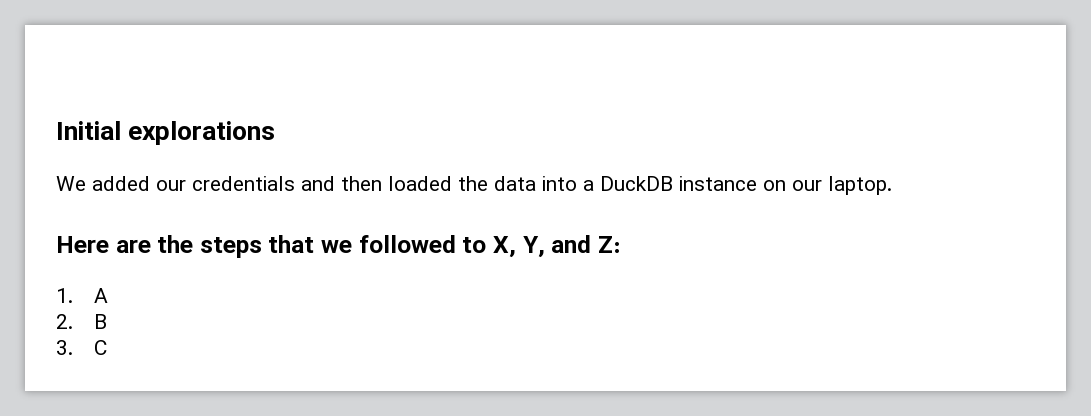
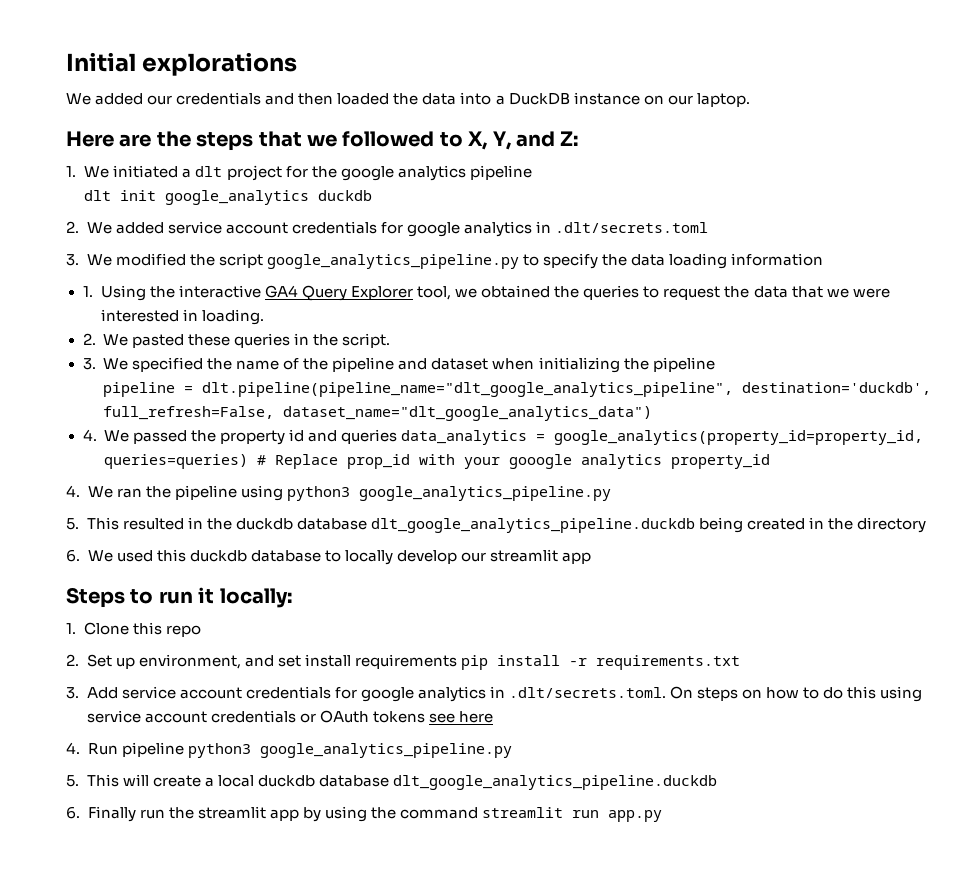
[93,288,108,303] [56,314,107,329] [56,340,107,355] A // 2. B // 3. C -> [84,165,532,181] [84,190,373,205] [66,221,708,237] [66,253,823,269] [82,285,890,301] [100,309,264,325] [82,333,391,348] [82,357,715,373] [102,382,931,397] [102,406,652,421] [82,429,924,445] [104,454,770,469] [66,485,611,501] [66,517,927,533] [66,549,591,565] [66,587,292,608] [66,622,202,637] [66,654,740,670] [66,686,923,702] [86,710,493,723] [66,742,512,758] [66,774,717,790] [66,806,662,822] We initiated a dlt project for the google analytics pipeline // dlt init google_analytics duckdb // 2. We added service account credentials for google analytics in .dlt/secrets.toml // 3. We modified the script google_analytics_pipeline.py to specify the data loading information // 1. Using the interactive GA4 Query Explorer tool, we obtained the queries to request the data that we were interested in loading. // 2. We pasted these queries in the script. // 3. We specified the name of the pipeline and dataset when initializing the pipeline // pipeline = dlt.pipeline(pipeline_name="dlt_google_analytics_pipeline", destination='duckdb', full_refresh=False, dataset_name="dlt_google_analytics_data") // 4. We passed the property id and queries data_analytics = google_analytics(property_id=property_id, queries=queries) # Replace prop_id with your gooogle analytics property_id // 4. We ran the pipeline using python3 google_analytics_pipeline.py // 5. This resulted in the duckdb database dlt_google_analytics_pipeline.duckdb being created in the directory // 6. We used this duckdb database to locally develop our streamlit app // Steps to run it locally: // 1. Clone this repo // 2. Set up environment, and set install requirements pip install -r requirements.txt // 3. Add service account credentials for google analytics in .dlt/secrets.toml. On steps on how to do this using service account credentials or OAuth tokens see here // 4. Run pipeline python3 google_analytics_pipeline.py // 5. This will create a local duckdb database dlt_google_analytics_pipeline.duckdb // 6. Finally run the streamlit app by using the command streamlit run app.py

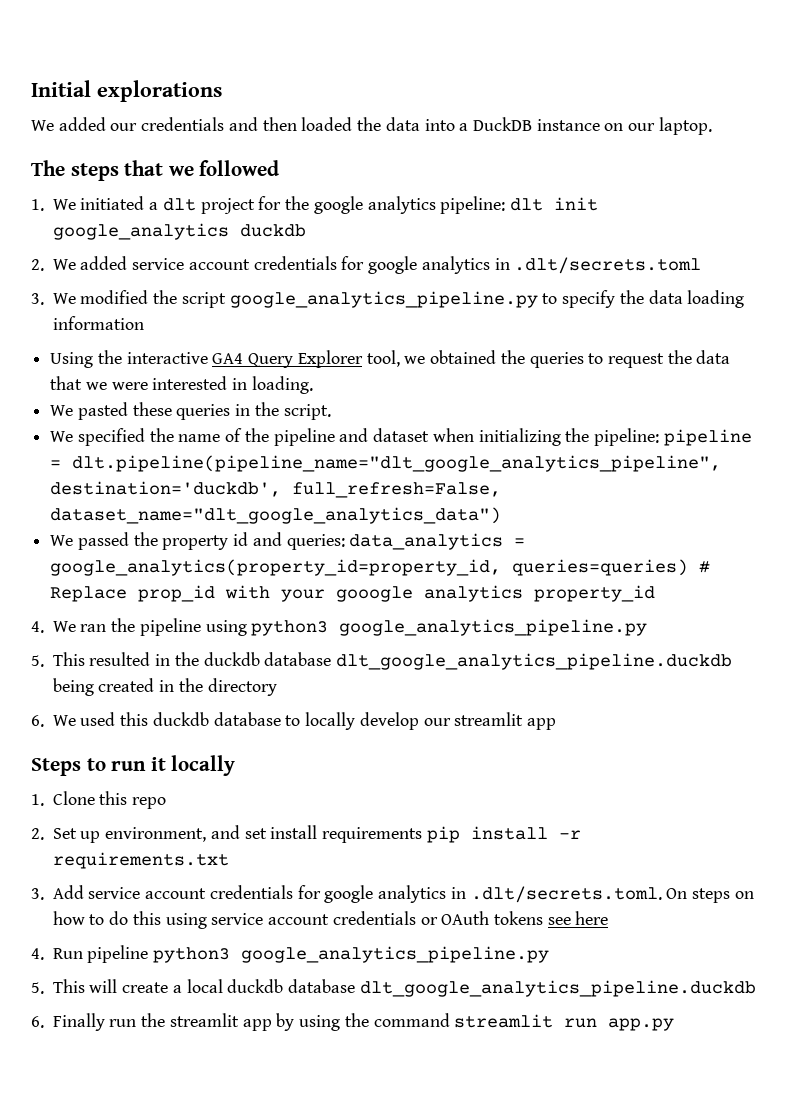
[66,131,191,147] Here are the -> [31,160,65,176] The
[439,131,579,150] to X, Y, and Z: -> (280, 168) none
[469,165,532,180] pipeline // -> [440,196,506,214] pipeline:
[82,286,93,297] 1. -> (144, 323) none
[82,333,96,345] 2. -> (313, 385) none
[82,358,96,370] 3. -> (331, 412) none
[652,357,715,372] pipeline // -> [593,428,659,446] pipeline:
[82,429,97,441] 4. -> (502, 515) none
[341,429,398,444] queries -> [286,534,345,550] queries:
[219,588,292,608] locally: -> [171,755,236,776] locally

